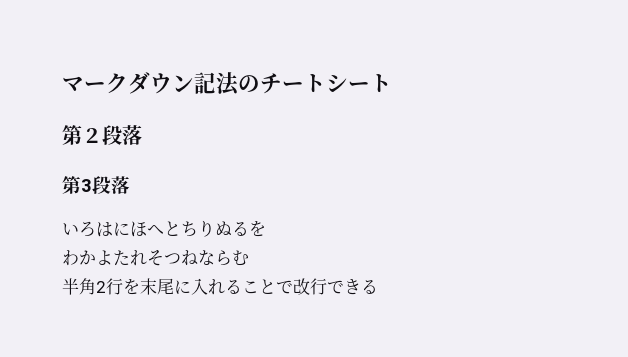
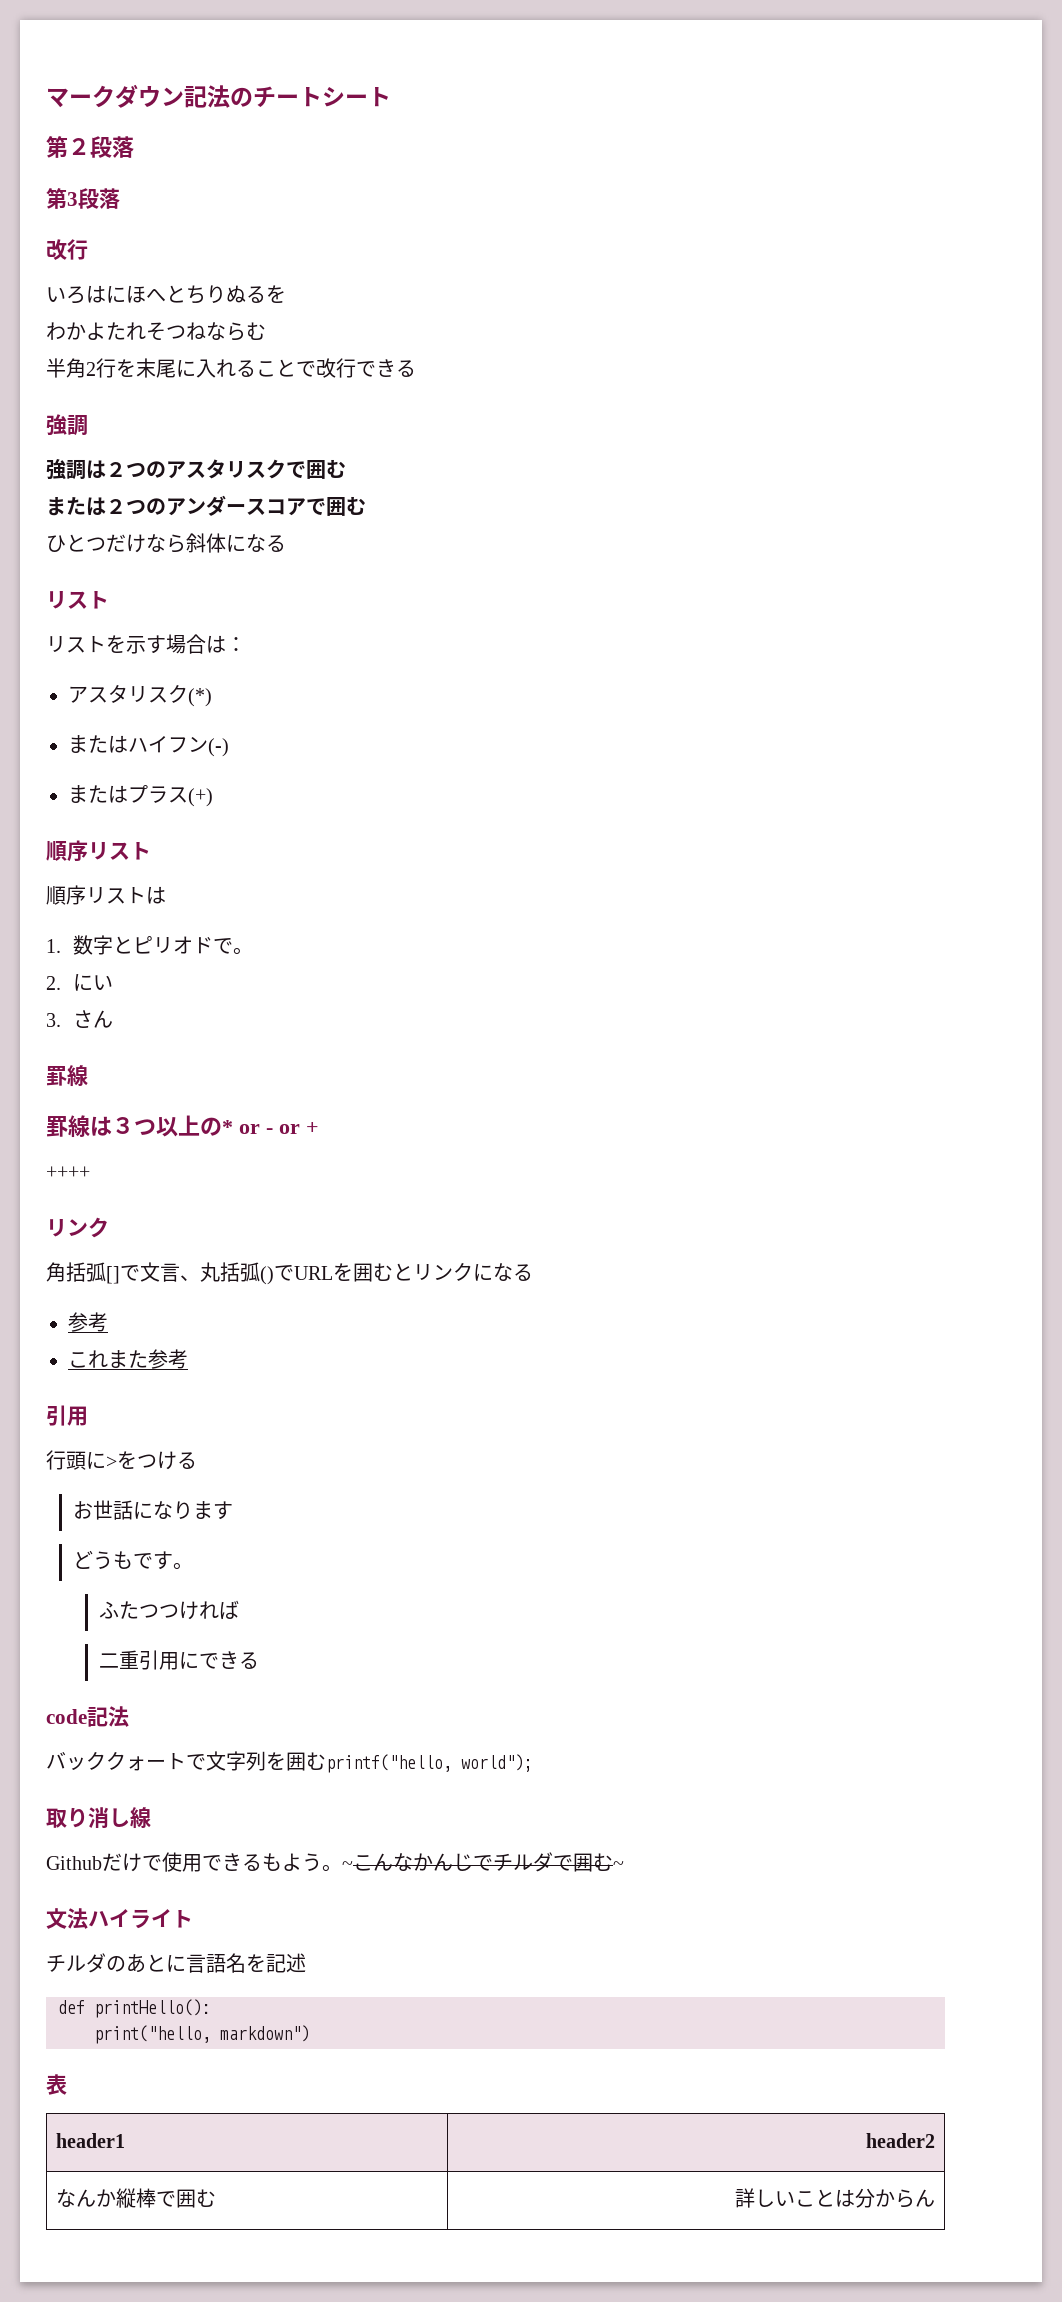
(130, 185) none -> [46,239,88,260] // 改行
(378, 286) none -> [46,414,88,436] [46,459,346,480] [46,495,366,516] [46,533,286,553] [46,591,109,609] [46,634,246,654] [68,684,212,707] [68,735,229,757] [68,785,213,807] [46,840,151,862] [46,885,166,905] [46,935,253,955] [46,974,113,991] [46,1010,113,1028] [46,1065,88,1087] [46,1115,319,1138] [46,1166,90,1179] [46,1217,109,1238] [46,1262,533,1285] [68,1312,108,1332] [68,1349,188,1369] [46,1405,88,1426] [46,1450,197,1470] [72,1500,233,1520] [72,1550,193,1570] [99,1600,240,1620] [99,1650,260,1670] [46,1706,129,1727] [46,1751,533,1773] [46,1807,151,1829] [46,1852,624,1872] [46,1908,193,1929] [46,1953,306,1973] [58,1999,211,2018] [94,2025,310,2044] [46,2074,67,2095] [56,2133,126,2148] [865,2133,935,2148] [56,2188,217,2208] [734,2188,935,2208] // 強調 // 強調は２つのアスタリスクで囲む // または２つのアンダースコアで囲む // ひとつだけなら斜体になる // リスト // リストを示す場合は： // アスタリスク(*) // またはハイフン(-) // またはプラス(+) // 順序リスト // 順序リストは // 1.数字とピリオドで。 // 2.にい // 3.さん // 罫線 // 罫線は３つ以上の* or - or + // ++++ // リンク // 角括弧[]で文言、丸括弧()でURLを囲むとリンクになる // 参考 // これまた参考 // 引用 // 行頭に>をつける // お世話になります // どうもです。 // ふたつつければ // 二重引用にできる // code記法 // バッククォートで文字列を囲むprintf("hello, world"); // 取り消し線 // Githubだけで使用できるもよう。~こんなかんじでチルダで囲む~ // 文法ハイライト // チルダのあとに言語名を記述 // def printHello(): // print("hello, markdown") // 表 // header1 | header2 // なんか縦棒で囲む | 詳しいことは分からん

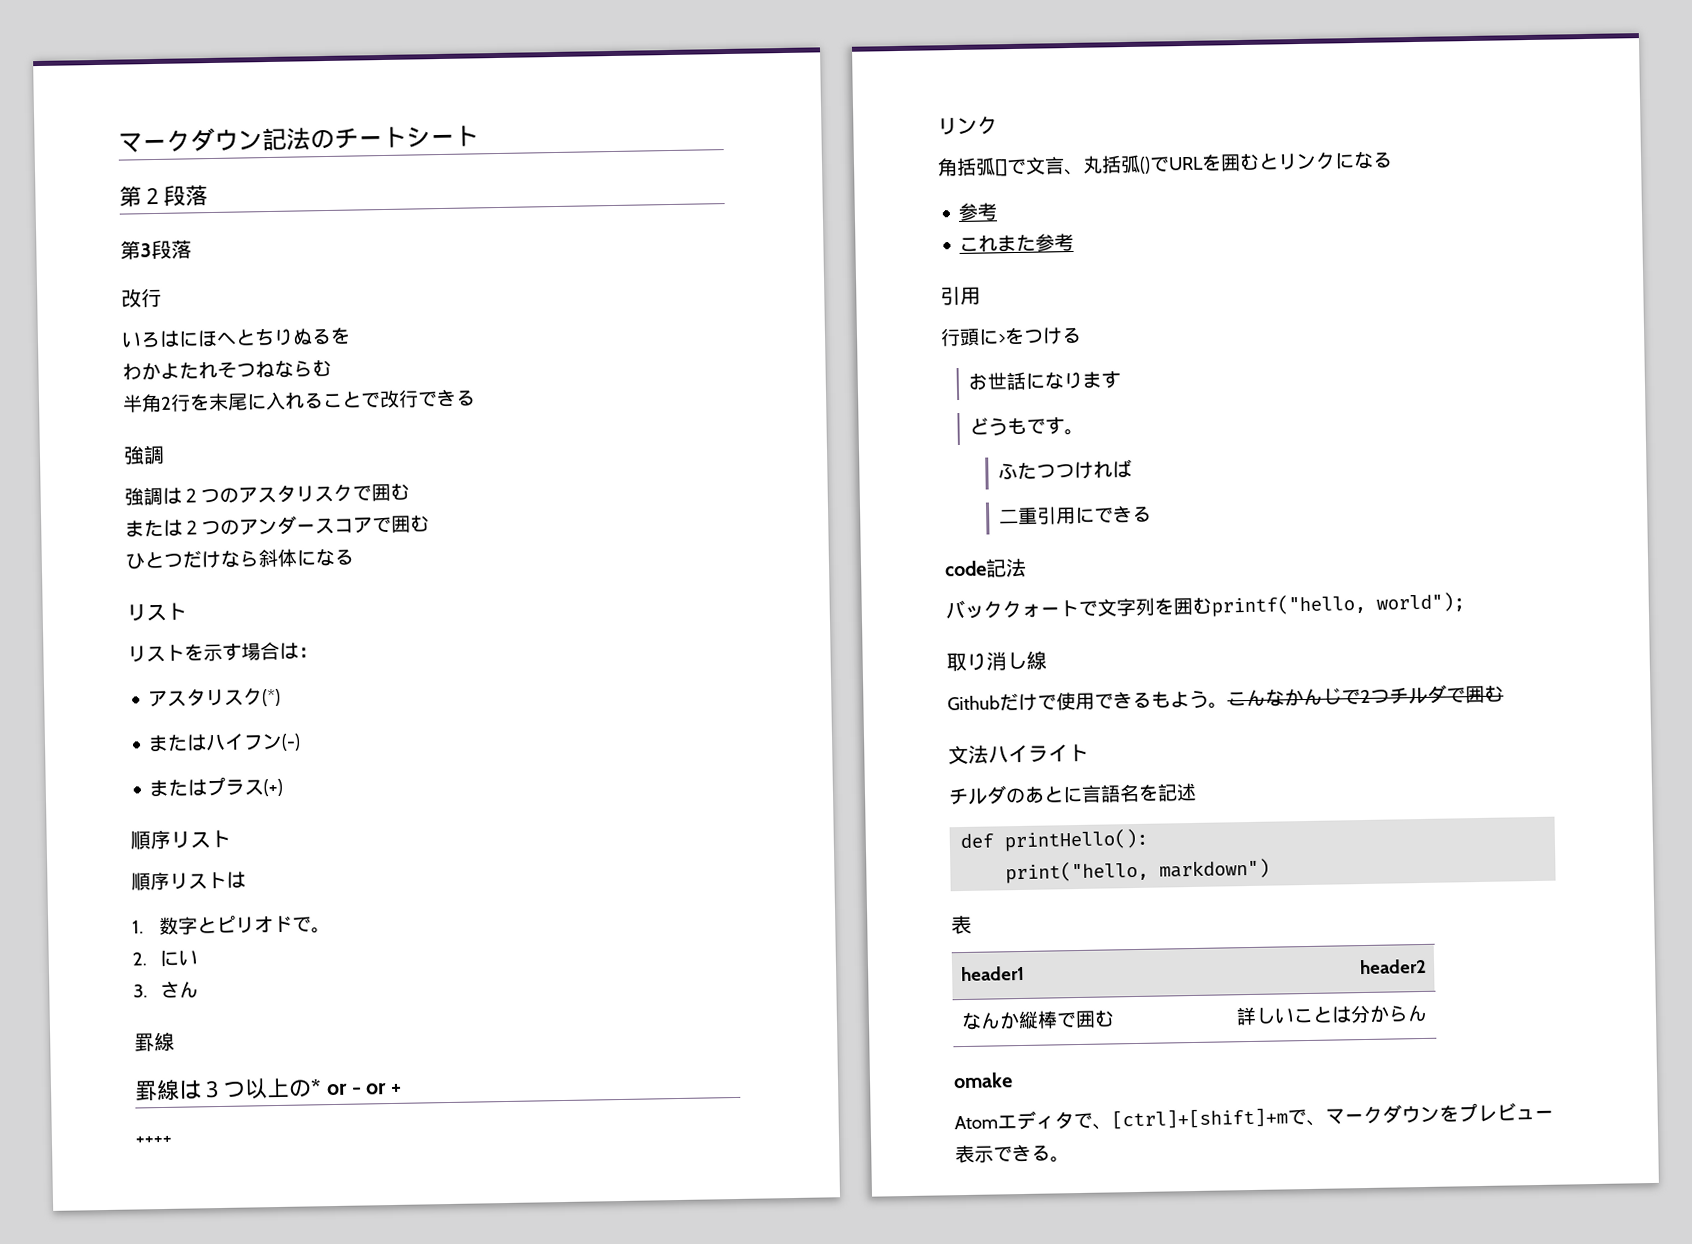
[342,1861,353,1870] ~ -> (1228, 705) none
(493, 1863) none -> [1360,689,1390,704] 2つ
[613,1861,624,1870] ~ -> (1504, 693) none
(935, 2198) none -> [953,1072,1013,1089] [954,1102,1554,1131] [955,1143,1070,1164] // omake // Atomエディタで、[ctrl]+[shift]+mで、マークダウンをプレビュー表示できる。

